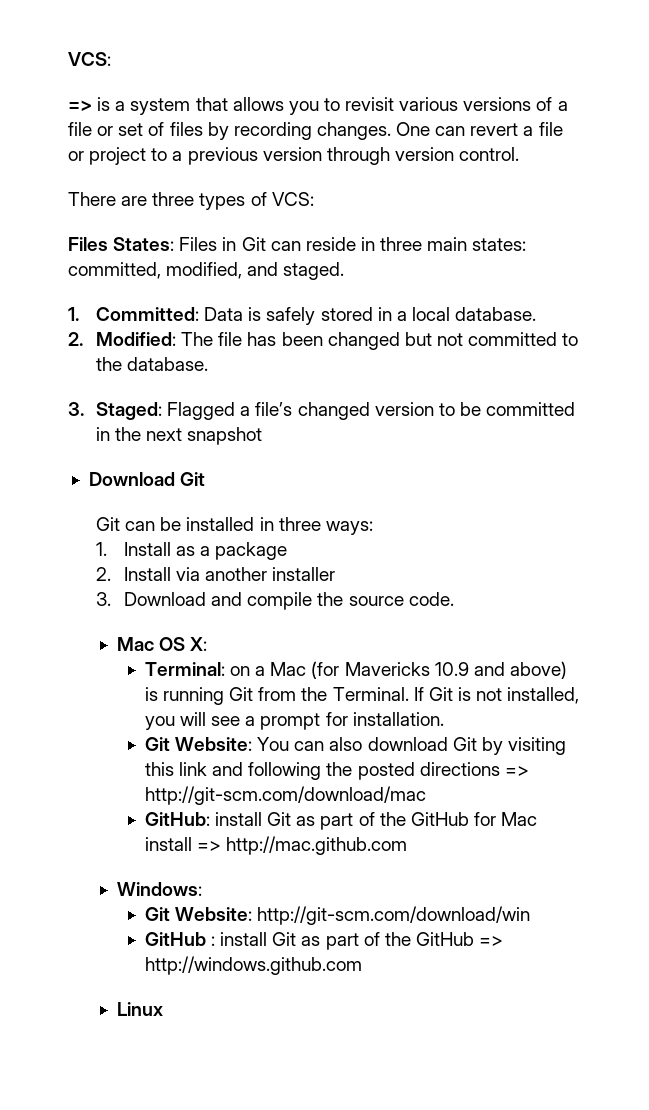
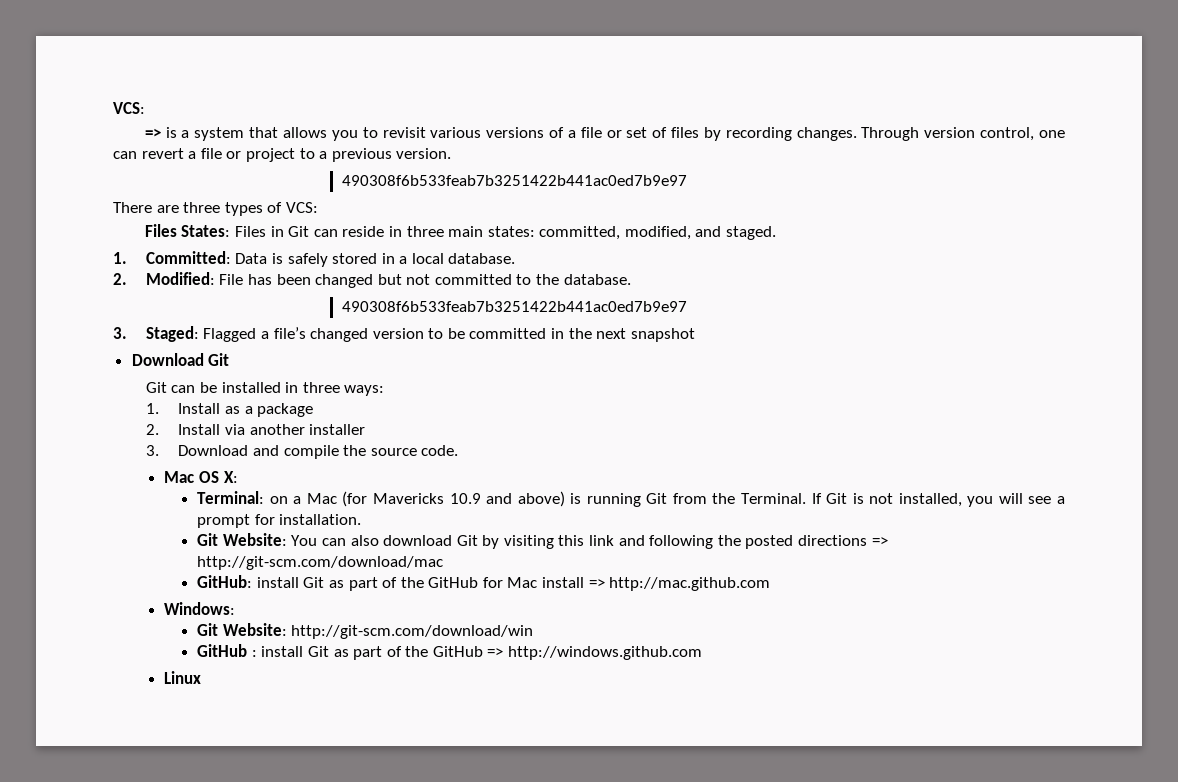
[396,122,431,136] One -> [861,127,1066,141] Through version control, one
[262,147,520,165] version through version control. -> [396,148,452,159] [342,175,688,186] version. // 490308f6b533feab7b3251422b441ac0ed7b9e97
[181,332,243,346] The file -> [219,274,244,285] File
(209, 364) none -> [342,301,688,312] // 490308f6b533feab7b3251422b441ac0ed7b9e97

